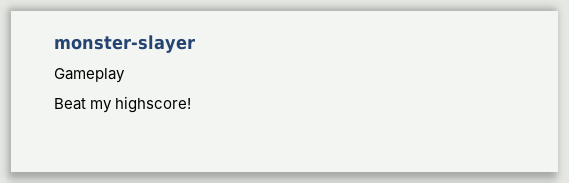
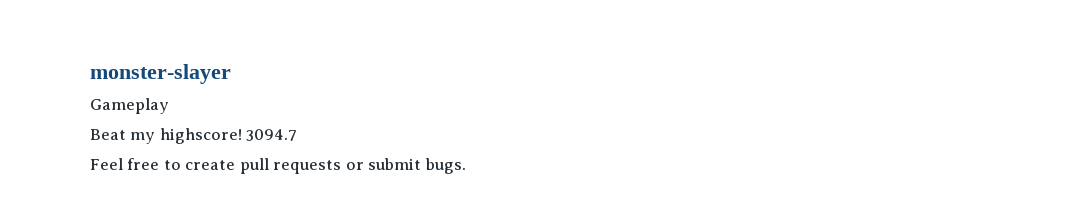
(192, 104) none -> [246,129,298,141] [90,158,466,174] 3094.7 // Feel free to create pull requests or submit bugs.

